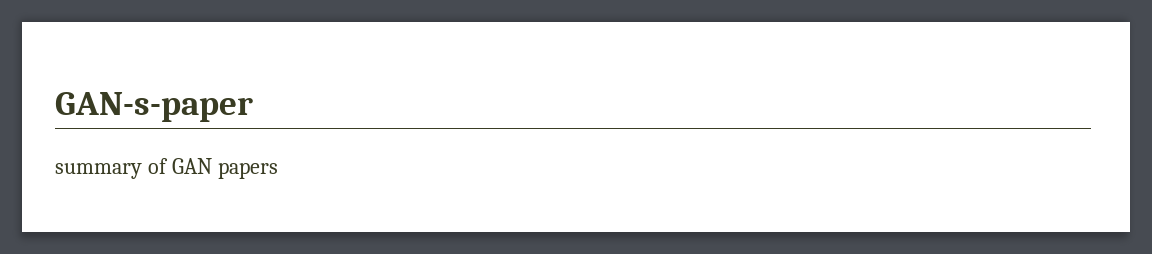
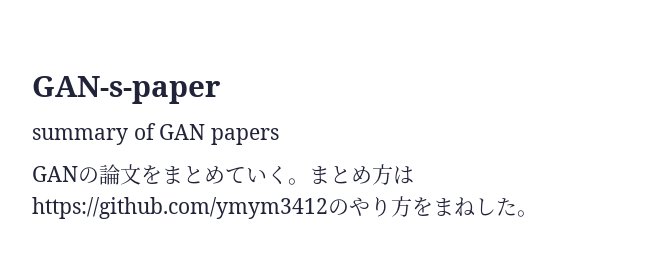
(278, 170) none -> [32,164,414,185] [32,196,538,219] // GANの論文をまとめていく。まとめ方はhttps://github.com/ymym3412のやり方をまねした。

